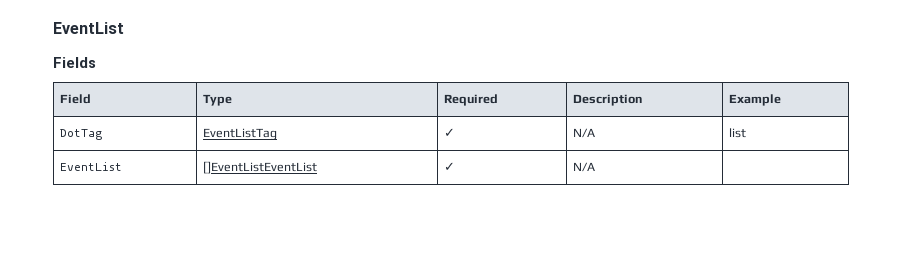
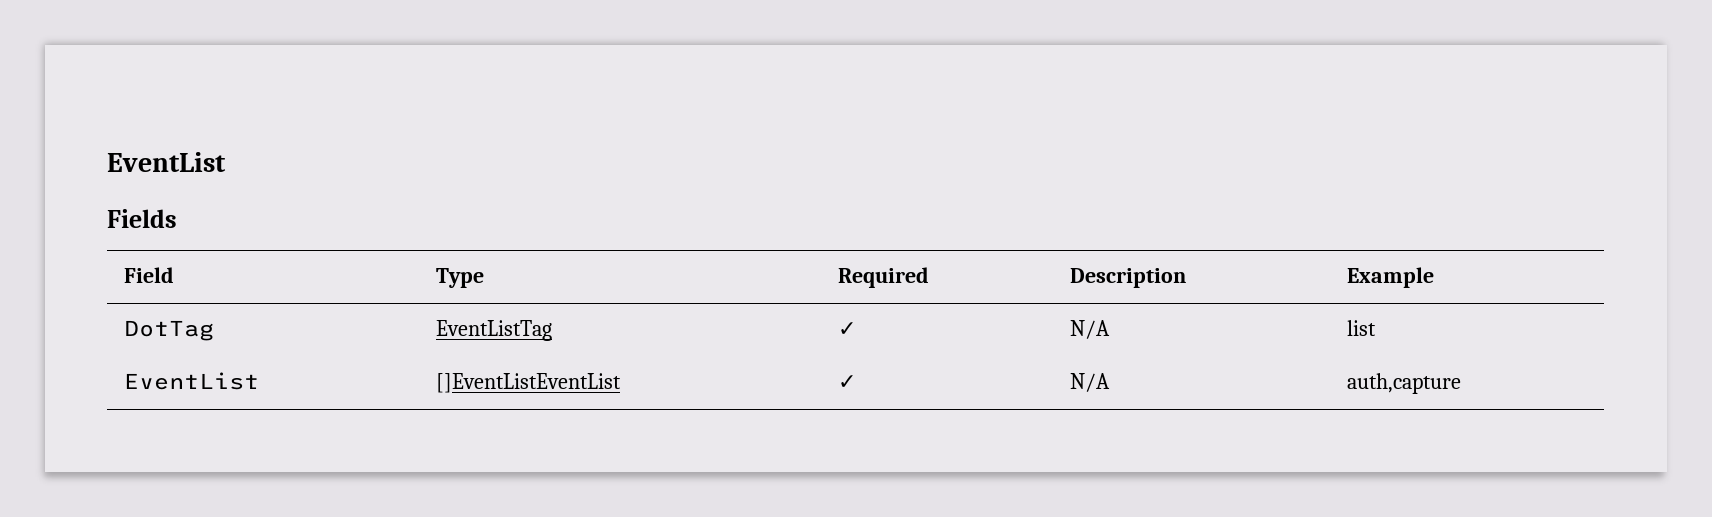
(596, 167) none -> [1346,373,1461,394] auth,capture

